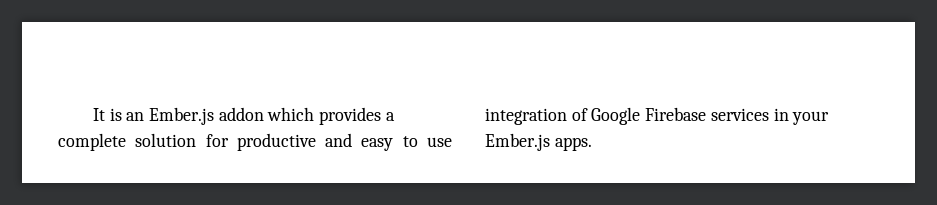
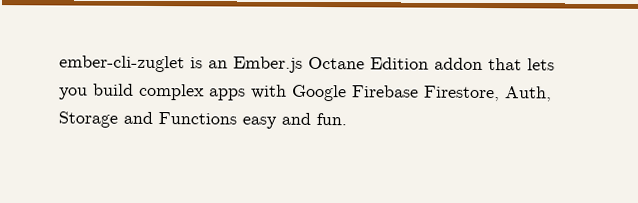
[92,108,105,121] It -> [59,55,185,73] ember-cli-zuglet
[218,107,395,125] [58,133,452,151] [485,107,830,125] [485,133,592,151] addon which provides a complete solution for productive and easy to use integration of Google Firebase services in your Ember.js apps. -> [308,56,555,71] [59,83,552,102] [58,111,347,129] Octane Edition addon that lets you build complex apps with Google Firebase Firestore, Auth, Storage and Functions easy and fun.

